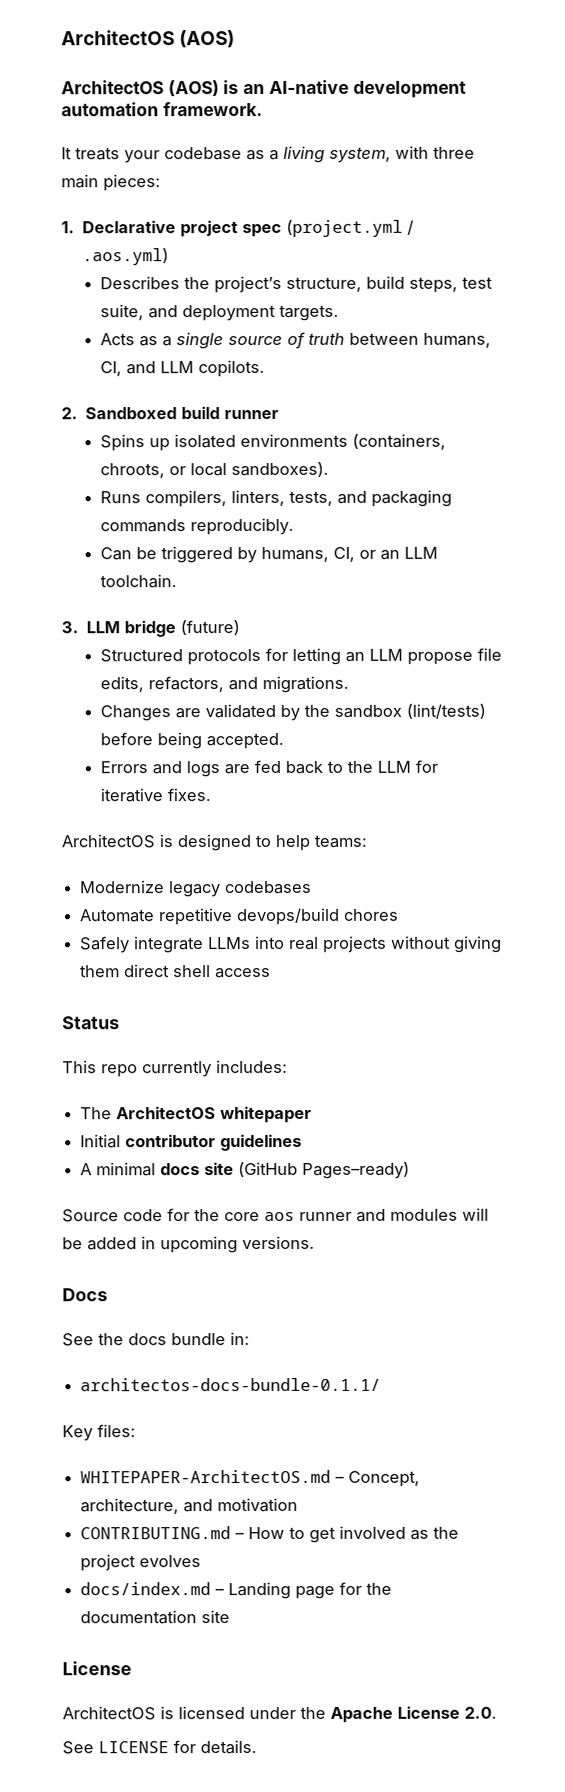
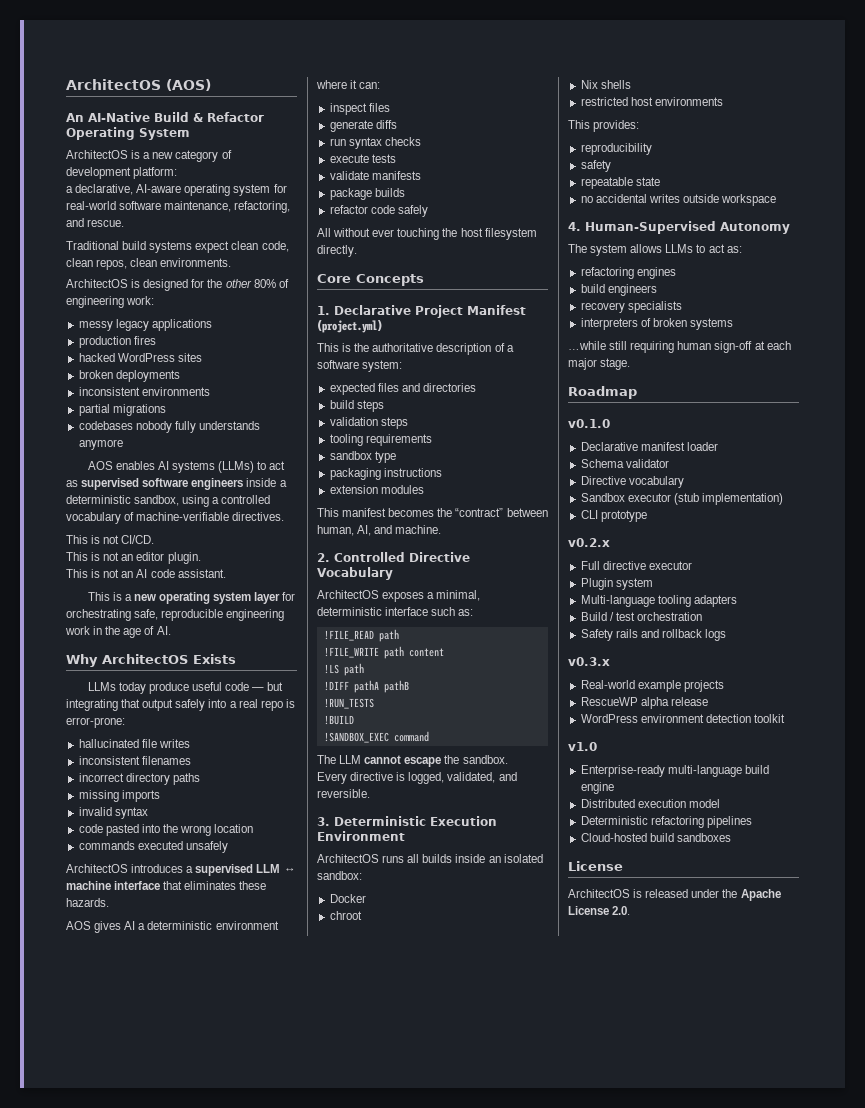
[61,79,467,98] [61,102,263,117] [61,145,475,164] [61,174,161,192] [61,219,415,238] [82,248,170,266] [99,275,493,294] [99,304,339,322] [99,331,491,350] [99,360,265,378] [61,406,280,420] [99,433,446,452] [99,461,329,479] [99,489,452,508] [99,517,294,536] [99,546,438,564] [99,574,177,589] [61,620,241,638] [99,647,502,666] [99,675,349,694] [99,703,486,722] [99,732,284,750] [99,759,438,778] [99,788,211,803] [61,834,367,852] [79,880,312,898] [80,907,400,926] [80,935,503,954] [80,964,272,979] [62,1016,120,1030] [62,1059,288,1078] [80,1105,313,1124] [80,1133,303,1152] [80,1161,411,1179] [62,1207,489,1223] [62,1235,315,1254] [62,1288,108,1302] [62,1332,250,1347] [80,1377,382,1392] [62,1424,136,1442] [80,1469,421,1487] [80,1497,299,1515] [80,1525,460,1543] [80,1554,202,1572] [80,1581,393,1600] [80,1610,231,1625] ArchitectOS (AOS) is an AI-native development automation framework. // It treats your codebase as a living system, with three main pieces: // 1. Declarative project spec (project.yml / .aos.yml) // Describes the project’s structure, build steps, test suite, and deployment targets. // Acts as a single source of truth between humans, CI, and LLM copilots. // 2. Sandboxed build runner // Spins up isolated environments (containers, chroots, or local sandboxes). // Runs compilers, linters, tests, and packaging commands reproducibly. // Can be triggered by humans, CI, or an LLM toolchain. // 3. LLM bridge (future) // Structured protocols for letting an LLM propose file edits, refactors, and migrations. // Changes are validated by the sandbox (lint/tests) before being accepted. // Errors and logs are fed back to the LLM for iterative fixes. // ArchitectOS is designed to help teams: // Modernize legacy codebases // Automate repetitive devops/build chores // Safely integrate LLMs into real projects without giving them direct shell access // Status // This repo currently includes: // The ArchitectOS whitepaper // Initial contributor guidelines // A minimal docs site (GitHub Pages–ready) // Source code for the core aos runner and modules will be added in upcoming versions. // Docs // See the docs bundle in: // architectos-docs-bundle-0.1.1/ // Key files: // WHITEPAPER-ArchitectOS.md – Concept, architecture, and motivation // CONTRIBUTING.md – How to get involved as the project evolves // docs/index.md – Landing page for the documentation site -> [66,112,264,122] [66,127,190,140] [66,150,232,162] [66,167,178,179] [66,184,287,196] [66,201,291,213] [66,218,125,227] [66,241,289,253] [66,258,232,270] [66,279,289,291] [66,296,155,308] [78,319,212,331] [78,336,156,348] [78,353,202,362] [78,370,180,382] [78,387,210,396] [78,404,166,416] [78,421,260,433] [78,439,123,450] [87,461,286,473] [66,478,287,490] [66,495,271,507] [66,512,285,524] [66,535,155,544] [66,552,201,564] [66,569,226,578] [87,592,296,604] [66,609,285,621] [65,626,171,638] [66,654,236,667] [87,682,284,694] [66,699,295,711] [66,717,125,728] [78,739,190,748] [78,756,191,765] [78,773,200,785] [78,790,160,802] [78,807,148,819] [78,824,254,836] [78,841,228,853] [66,864,296,876] [66,881,267,890] [66,898,109,907] [66,921,279,933] [316,80,381,89] [329,103,390,115] [329,120,397,132] [329,137,421,149] [329,154,396,163] [329,171,421,180] [329,188,405,200] [329,205,428,217] [317,228,537,240] [317,245,357,257] [317,274,424,286] [317,305,526,318] [317,320,382,333] [317,343,514,355] [317,360,403,372] [329,383,476,395] [329,400,384,412] [329,417,408,429] [329,434,432,446] [329,451,396,463] [329,468,442,480] [329,485,424,494] [317,508,548,517] [317,525,442,536] [317,552,470,562] [317,567,393,580] [317,590,481,602] [317,607,474,616] [323,629,399,642] [323,646,444,659] [323,663,364,676] [323,680,409,693] [323,698,374,709] [323,715,354,725] [323,731,429,743] [317,755,508,767] [317,772,517,784] [317,789,370,798] [317,816,497,826] [317,831,405,841] [317,854,543,863] [317,871,362,880] [329,894,366,903] [329,911,362,920] [580,80,631,89] [580,97,723,106] [568,120,640,132] [580,143,652,155] [580,160,611,172] [580,177,660,189] [580,194,777,206] [568,221,790,234] [568,244,742,256] [580,267,676,279] [580,284,657,296] [580,301,682,313] [580,318,733,330] [568,341,791,353] [568,358,631,370] [568,386,637,399] [568,419,610,428] [580,442,718,451] [580,459,669,468] [580,476,684,488] [580,493,783,505] [580,510,647,522] [568,538,610,547] [580,561,692,570] [580,578,653,590] [580,595,737,607] [580,612,702,621] [580,629,727,641] [568,657,610,666] [580,680,724,692] [580,697,708,709] [580,714,785,723] [568,742,597,751] [580,765,769,777] [580,782,614,794] [580,799,720,808] [580,816,752,828] [580,833,731,842] An AI-Native Build & Refactor Operating System // ArchitectOS is a new category of development platform: // a declarative, AI-aware operating system for real-world software maintenance, refactoring, and rescue. // Traditional build systems expect clean code, clean repos, clean environments. // ArchitectOS is designed for the other 80% of engineering work: // messy legacy applications // production fires // hacked WordPress sites // broken deployments // inconsistent environments // partial migrations // codebases nobody fully understands anymore // AOS enables AI systems (LLMs) to act as supervised software engineers inside a deterministic sandbox, using a controlled vocabulary of machine-verifiable directives. // This is not CI/CD. // This is not an editor plugin. // This is not an AI code assistant. // This is a new operating system layer for orchestrating safe, reproducible engineering work in the age of AI. // Why ArchitectOS Exists // LLMs today produce useful code — but integrating that output safely into a real repo is error-prone: // hallucinated file writes // inconsistent filenames // incorrect directory paths // missing imports // invalid syntax // code pasted into the wrong location // commands executed unsafely // ArchitectOS introduces a supervised LLM ↔ machine interface that eliminates these hazards. // AOS gives AI a deterministic environment where it can: // inspect files // generate diffs // run syntax checks // execute tests // validate manifests // package builds // refactor code safely // All without ever touching the host filesystem directly. // Core Concepts // 1. Declarative Project Manifest (project.yml) // This is the authoritative description of a software system: // expected files and directories // build steps // validation steps // tooling requirements // sandbox type // packaging instructions // extension modules // This manifest becomes the “contract” between human, AI, and machine. // 2. Controlled Directive Vocabulary // ArchitectOS exposes a minimal, deterministic interface such as: // !FILE_READ path // !FILE_WRITE path content // !LS path // !DIFF pathA pathB // !RUN_TESTS // !BUILD // !SANDBOX_EXEC command // The LLM cannot escape the sandbox. // Every directive is logged, validated, and reversible. // 3. Deterministic Execution Environment // ArchitectOS runs all builds inside an isolated sandbox: // Docker // chroot // Nix shells // restricted host environments // This provides: // reproducibility // safety // repeatable state // no accidental writes outside workspace // 4. Human-Supervised Autonomy // The system allows LLMs to act as: // refactoring engines // build engineers // recovery specialists // interpreters of broken systems // …while still requiring human sign-off at each major stage. // Roadmap // v0.1.0 // Declarative manifest loader // Schema validator // Directive vocabulary // Sandbox executor (stub implementation) // CLI prototype // v0.2.x // Full directive executor // Plugin system // Multi-language tooling adapters // Build / test orchestration // Safety rails and rollback logs // v0.3.x // Real-world example projects // RescueWP alpha release // WordPress environment detection toolkit // v1.0 // Enterprise-ready multi-language build engine // Distributed execution model // Deterministic refactoring pipelines // Cloud-hosted build sandboxes
[178,1706,245,1720] licensed -> [645,889,689,898] released
[62,1740,257,1755] // See LICENSE for details. -> (631, 910) none

